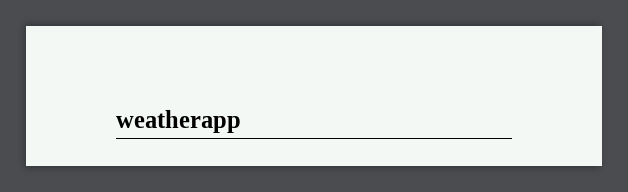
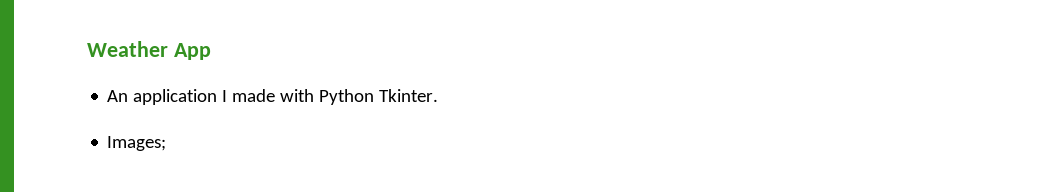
[116,110,241,133] weatherapp -> [87,41,211,60] [107,89,439,105] [107,136,167,151] Weather App // An application I made with Python Tkinter. // Images;

